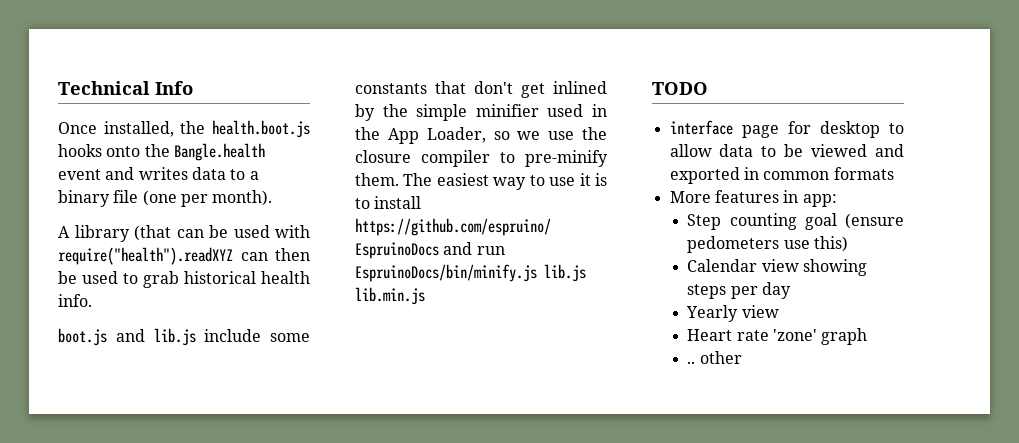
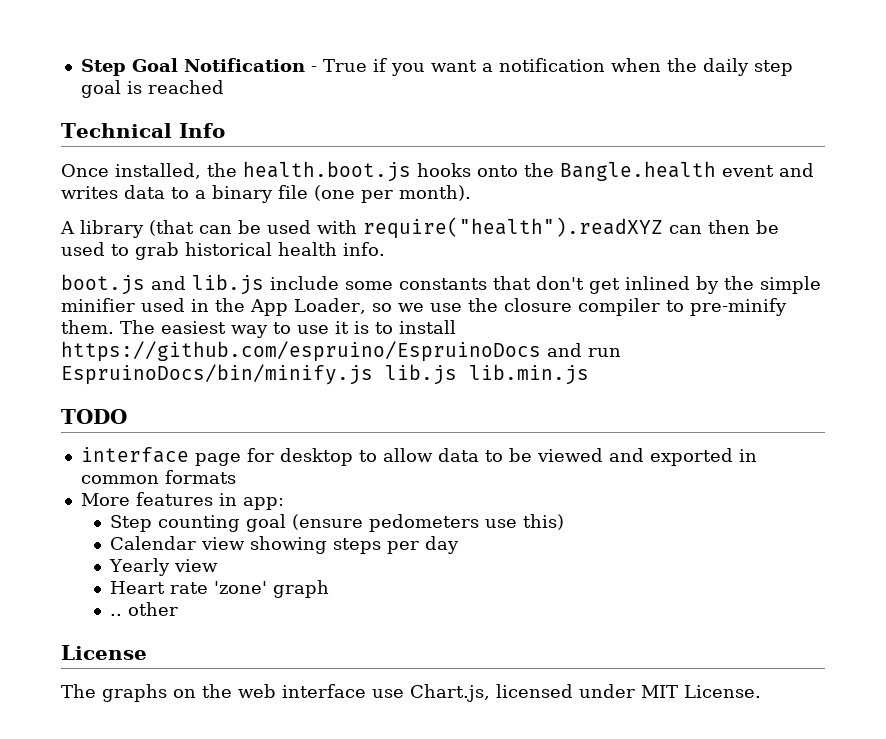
(58, 88) none -> [80,58,793,76] [80,80,224,98] Step Goal Notification - True if you want a notification when the daily step goal is reached //
(742, 357) none -> [61,645,147,660] [61,684,761,702] // License // The graphs on the web interface use Chart.js, licensed under MIT License.

